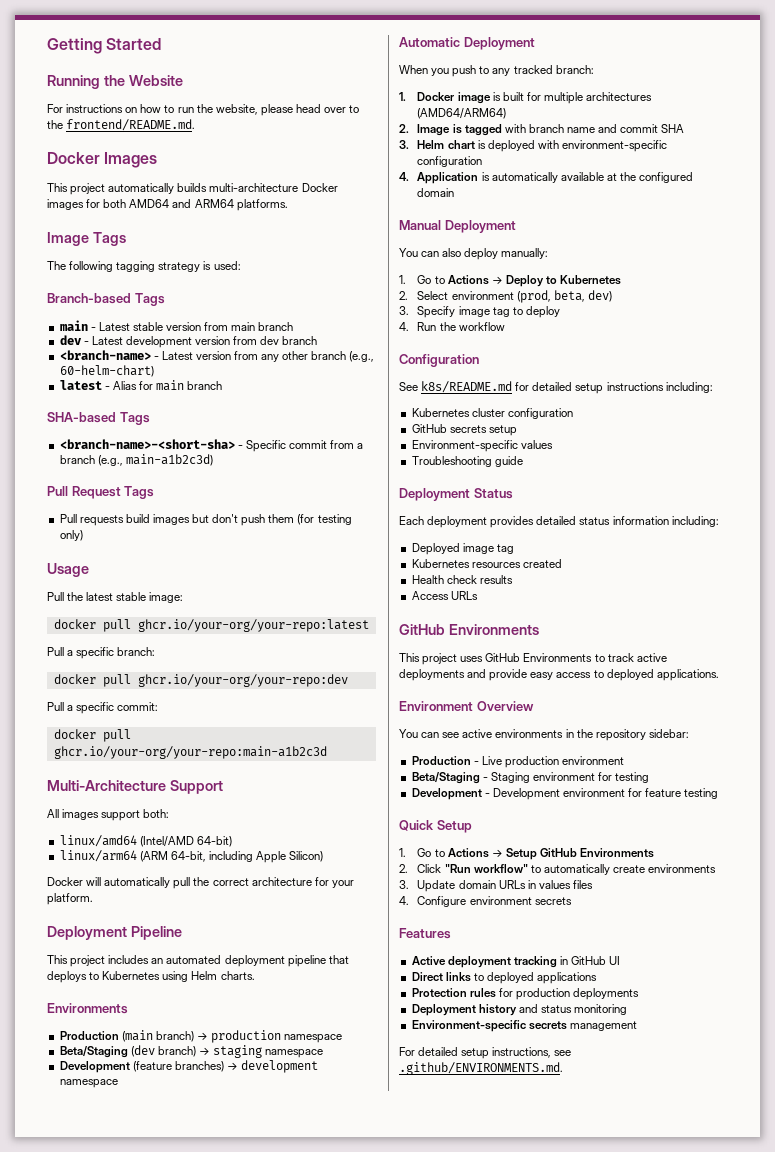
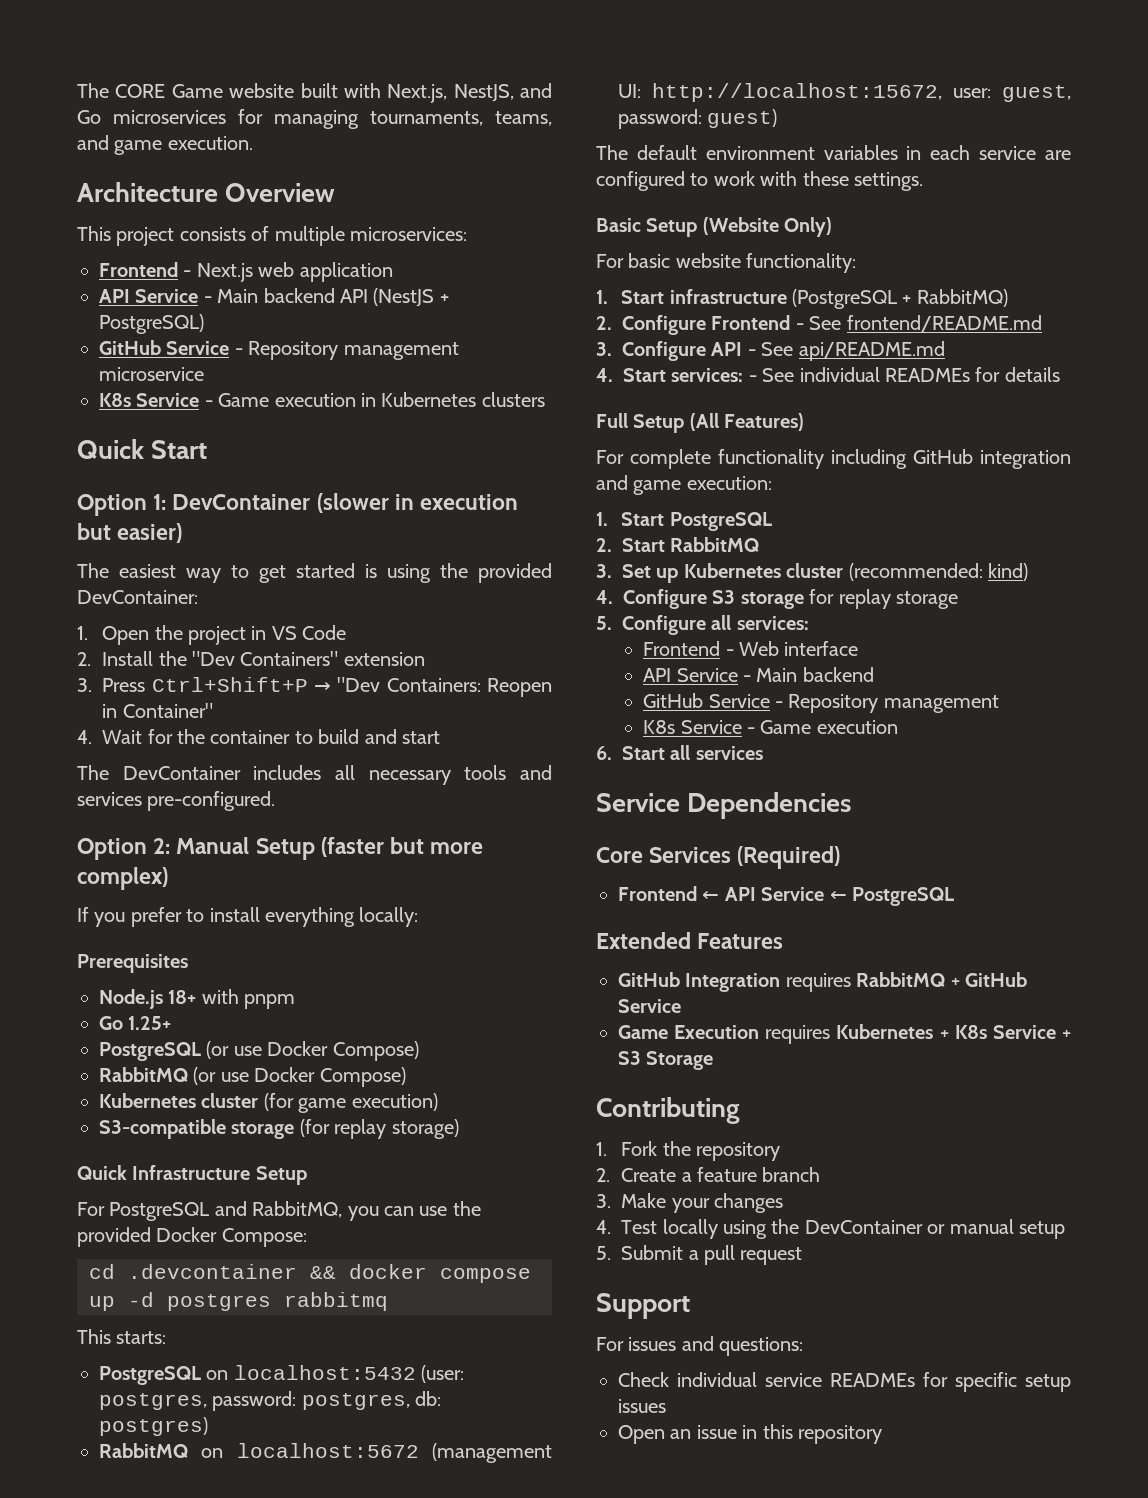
[47,38,162,54] [47,75,183,89] [47,104,360,116] [47,119,196,131] [47,152,158,168] [47,183,338,195] [47,199,288,211] [47,232,126,246] [47,261,241,272] [47,293,165,306] [59,320,294,331] [59,335,318,348] [59,350,375,362] [59,365,154,377] [59,380,223,391] [47,412,150,425] [59,439,364,452] [59,454,213,466] [47,486,155,499] [59,514,352,526] [59,530,83,541] [47,563,89,577] [47,592,184,603] [53,619,369,632] [47,647,156,659] [53,674,348,687] [47,702,159,714] [53,729,131,742] [53,746,327,759] [47,780,223,794] [47,809,170,821] [59,835,232,847] [59,850,324,863] [47,877,354,889] [47,893,93,905] [47,926,182,940] [47,955,349,967] [47,971,255,983] [47,1003,128,1014] [59,1030,343,1043] [59,1045,324,1058] [59,1060,319,1073] [59,1079,118,1088] [399,37,535,50] [399,65,594,77] [399,92,653,104] [417,108,507,119] [399,124,685,136] [399,140,667,152] [417,156,483,167] [399,172,694,184] [417,188,455,197] [399,220,516,233] [399,248,549,260] [399,275,622,287] [399,290,612,303] [399,306,560,318] [399,322,505,331] [399,354,479,367] [399,381,713,394] [411,408,573,419] [411,424,517,436] [411,440,553,452] [411,456,523,467] [399,488,513,501] [399,516,719,528] [411,543,514,555] [411,559,562,568] [411,575,513,584] [411,591,478,600] [399,624,539,635] [399,653,667,665] [399,669,719,681] [399,701,534,711] [399,729,689,741] [411,756,625,768] [411,772,650,784] [411,788,719,800] [399,820,472,833] [399,848,655,860] [399,864,717,875] [399,880,593,892] [399,896,572,907] [399,928,451,939] [411,956,621,968] [411,972,598,984] [411,988,640,1000] [411,1004,628,1016] [411,1020,637,1032] [399,1047,572,1059] [399,1062,563,1075] Getting Started // Running the Website // For instructions on how to run the website, please head over to the frontend/README.md. // Docker Images // This project automatically builds multi-architecture Docker images for both AMD64 and ARM64 platforms. // Image Tags // The following tagging strategy is used: // Branch-based Tags // main - Latest stable version from main branch // dev - Latest development version from dev branch // <branch-name> - Latest version from any other branch (e.g., 60-helm-chart) // latest - Alias for main branch // SHA-based Tags // <branch-name>-<short-sha> - Specific commit from a branch (e.g., main-a1b2c3d) // Pull Request Tags // Pull requests build images but don't push them (for testing only) // Usage // Pull the latest stable image: // docker pull ghcr.io/your-org/your-repo:latest // Pull a specific branch: // docker pull ghcr.io/your-org/your-repo:dev // Pull a specific commit: // docker pull ghcr.io/your-org/your-repo:main-a1b2c3d // Multi-Architecture Support // All images support both: // linux/amd64 (Intel/AMD 64-bit) // linux/arm64 (ARM 64-bit, including Apple Silicon) // Docker will automatically pull the correct architecture for your platform. // Deployment Pipeline // This project includes an automated deployment pipeline that deploys to Kubernetes using Helm charts. // Environments // Production (main branch) → production namespace // Beta/Staging (dev branch) → staging namespace // Development (feature branches) → development namespace // Automatic Deployment // When you push to any tracked branch: // 1. Docker image is built for multiple architectures (AMD64/ARM64) // 2. Image is tagged with branch name and commit SHA // 3. Helm chart is deployed with environment-specific configuration // 4. Application is automatically available at the configured domain // Manual Deployment // You can also deploy manually: // 1. Go to Actions → Deploy to Kubernetes // 2. Select environment (prod, beta, dev) // 3. Specify image tag to deploy // 4. Run the workflow // Configuration // See k8s/README.md for detailed setup instructions including: // Kubernetes cluster configuration // GitHub secrets setup // Environment-specific values // Troubleshooting guide // Deployment Status // Each deployment provides detailed status information including: // Deployed image tag // Kubernetes resources created // Health check results // Access URLs // GitHub Environments // This project uses GitHub Environments to track active deployments and provide easy access to deployed applications. // Environment Overview // You can see active environments in the repository sidebar: // Production - Live production environment // Beta/Staging - Staging environment for testing // Development - Development environment for feature testing // Quick Setup // 1. Go to Actions → Setup GitHub Environments // 2. Click "Run workflow" to automatically create environments // 3. Update domain URLs in values files // 4. Configure environment secrets // Features // Active deployment tracking in GitHub UI // Direct links to deployed applications // Protection rules for production deployments // Deployment history and status monitoring // Environment-specific secrets management // For detailed setup instructions, see .github/ENVIRONMENTS.md. -> [77,83,552,103] [77,109,552,129] [77,135,253,155] [77,182,336,202] [77,226,467,246] [99,262,393,282] [99,288,449,307] [99,314,204,334] [99,340,459,360] [99,367,204,381] [99,392,545,407] [77,439,208,459] [77,493,519,516] [77,523,183,543] [77,563,552,583] [77,590,198,604] [77,625,347,645] [77,651,425,666] [77,677,552,697] [102,703,213,718] [77,729,440,744] [77,765,552,785] [77,791,276,811] [77,837,484,860] [77,867,168,890] [77,907,419,927] [77,954,188,973] [99,989,296,1009] [99,1016,172,1030] [99,1041,419,1061] [99,1067,406,1087] [99,1093,438,1113] [99,1119,459,1139] [77,1165,307,1185] [77,1201,481,1221] [77,1227,307,1247] [89,1264,531,1283] [89,1292,388,1311] [77,1329,167,1344] [99,1365,465,1385] [99,1391,442,1411] [99,1417,208,1436] [99,1443,552,1463] [618,83,1071,102] [618,109,778,129] [596,145,1071,160] [596,171,923,191] [596,217,833,237] [596,253,857,273] [596,289,1008,309] [596,315,1042,335] [596,341,945,361] [596,367,1060,382] [596,413,805,433] [596,449,1071,469] [596,475,772,495] [596,512,772,531] [596,537,760,552] [596,563,1028,583] [596,589,958,609] [596,615,809,635] [643,641,859,656] [643,667,874,682] [643,693,999,713] [643,720,898,734] [596,745,763,760] [596,792,852,819] [596,846,841,869] [618,886,954,906] [596,932,784,949] [618,972,1027,992] [618,999,681,1013] [618,1024,1071,1044] [618,1051,714,1070] [596,1097,740,1124] [596,1141,780,1161] [596,1167,821,1182] [596,1193,783,1213] [596,1219,1065,1239] [596,1245,803,1265] [596,1293,690,1319] [596,1336,804,1356] [618,1372,1071,1392] [618,1399,666,1413] [618,1424,882,1444] The CORE Game website built with Next.js, NestJS, and Go microservices for managing tournaments, teams, and game execution. // Architecture Overview // This project consists of multiple microservices: // Frontend - Next.js web application // API Service - Main backend API (NestJS + PostgreSQL) // GitHub Service - Repository management microservice // K8s Service - Game execution in Kubernetes clusters // Quick Start // Option 1: DevContainer (slower in execution but easier) // The easiest way to get started is using the provided DevContainer: // 1. Open the project in VS Code // 2. Install the "Dev Containers" extension // 3. Press Ctrl+Shift+P → "Dev Containers: Reopen in Container" // 4. Wait for the container to build and start // The DevContainer includes all necessary tools and services pre-configured. // Option 2: Manual Setup (faster but more complex) // If you prefer to install everything locally: // Prerequisites // Node.js 18+ with pnpm // Go 1.25+ // PostgreSQL (or use Docker Compose) // RabbitMQ (or use Docker Compose) // Kubernetes cluster (for game execution) // S3-compatible storage (for replay storage) // Quick Infrastructure Setup // For PostgreSQL and RabbitMQ, you can use the provided Docker Compose: // cd .devcontainer && docker compose up -d postgres rabbitmq // This starts: // PostgreSQL on localhost:5432 (user: postgres, password: postgres, db: postgres) // RabbitMQ on localhost:5672 (management UI: http://localhost:15672, user: guest, password: guest) // The default environment variables in each service are configured to work with these settings. // Basic Setup (Website Only) // For basic website functionality: // 1. Start infrastructure (PostgreSQL + RabbitMQ) // 2. Configure Frontend - See frontend/README.md // 3. Configure API - See api/README.md // 4. Start services: - See individual READMEs for details // Full Setup (All Features) // For complete functionality including GitHub integration and game execution: // 1. Start PostgreSQL // 2. Start RabbitMQ // 3. Set up Kubernetes cluster (recommended: kind) // 4. Configure S3 storage for replay storage // 5. Configure all services: // Frontend - Web interface // API Service - Main backend // GitHub Service - Repository management // K8s Service - Game execution // 6. Start all services // Service Dependencies // Core Services (Required) // Frontend ← API Service ← PostgreSQL // Extended Features // GitHub Integration requires RabbitMQ + GitHub Service // Game Execution requires Kubernetes + K8s Service + S3 Storage // Contributing // 1. Fork the repository // 2. Create a feature branch // 3. Make your changes // 4. Test locally using the DevContainer or manual setup // 5. Submit a pull request // Support // For issues and questions: // Check individual service READMEs for specific setup issues // Open an issue in this repository

